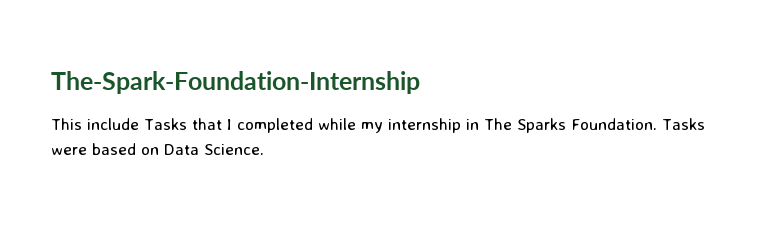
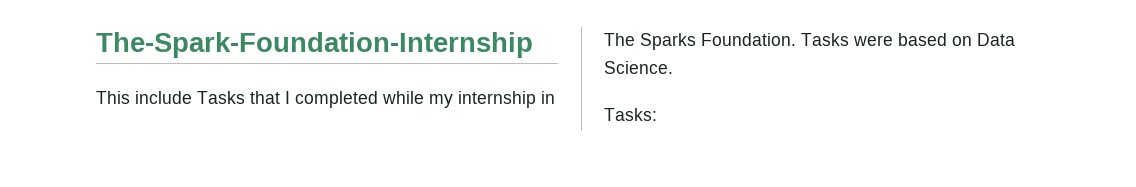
(264, 149) none -> [604,108,657,121] // Tasks:

